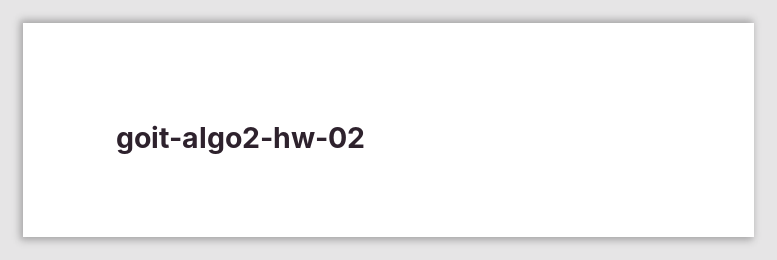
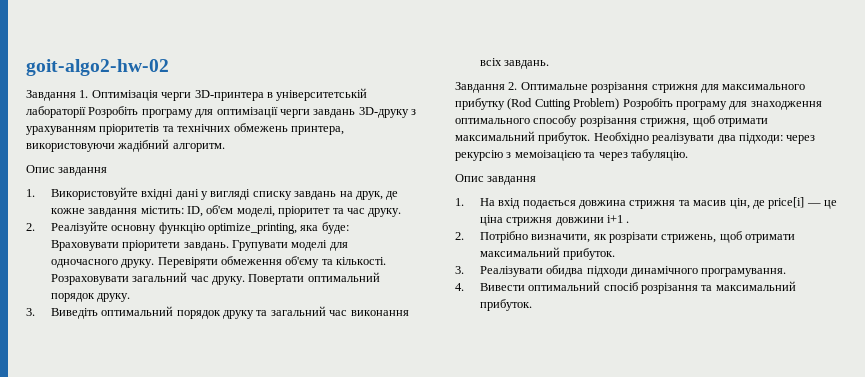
(365, 140) none -> [26,88,368,101] [26,106,416,118] [26,123,344,135] [26,139,225,152] [26,165,108,176] [26,187,399,200] [50,205,402,217] [26,221,349,234] [50,240,348,251] [50,256,387,268] [50,272,380,285] [50,293,131,302] [26,306,409,319] [479,58,550,69] [455,82,806,93] [455,98,822,110] [455,115,768,127] [455,131,816,144] [455,149,688,161] [455,174,537,185] [455,197,838,209] [479,215,630,226] [455,231,796,243] [479,247,616,260] [455,265,787,277] [455,281,796,294] [479,299,532,311] // Завдання 1. Оптимізація черги 3D-принтера в університетській лабораторії Розробіть програму для оптимізації черги завдань 3D-друку з урахуванням пріоритетів та технічних обмежень принтера, використовуючи жадібний алгоритм. // Опис завдання // 1. Використовуйте вхідні дані у вигляді списку завдань на друк, де кожне завдання містить: ID, об'єм моделі, пріоритет та час друку. // 2. Реалізуйте основну функцію optimize_printing, яка буде: Враховувати пріоритети завдань. Групувати моделі для одночасного друку. Перевіряти обмеження об'єму та кількості. Розраховувати загальний час друку. Повертати оптимальний порядок друку. // 3. Виведіть оптимальний порядок друку та загальний час виконання всіх завдань. // Завдання 2. Оптимальне розрізання стрижня для максимального прибутку (Rod Cutting Problem) Розробіть програму для знаходження оптимального способу розрізання стрижня, щоб отримати максимальний прибуток. Необхідно реалізувати два підходи: через рекурсію з мемоізацією та через табуляцію. // Опис завдання // 1. На вхід подається довжина стрижня та масив цін, де price[i] — це ціна стрижня довжини i+1 . // 2. Потрібно визначити, як розрізати стрижень, щоб отримати максимальний прибуток. // 3. Реалізувати обидва підходи динамічного програмування. // 4. Вивести оптимальний спосіб розрізання та максимальний прибуток.

